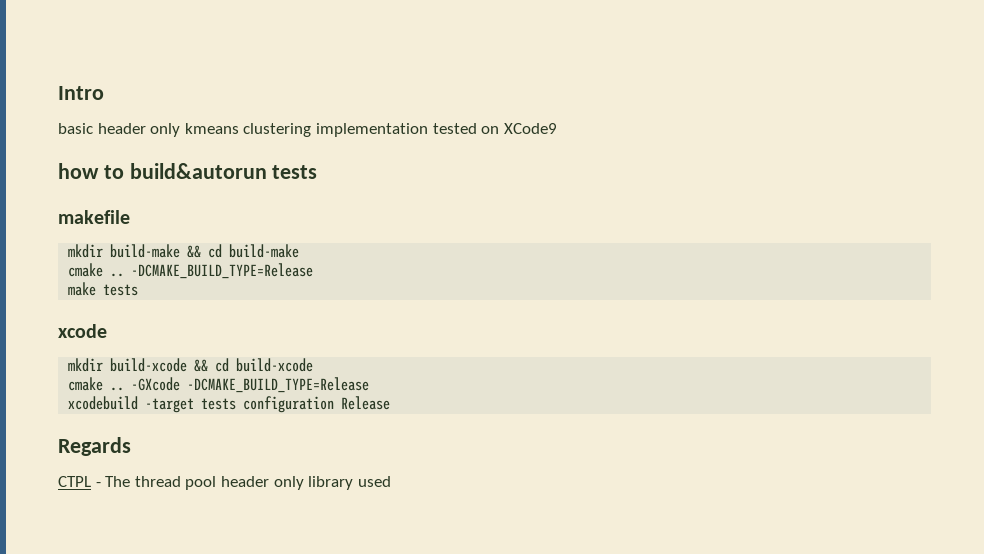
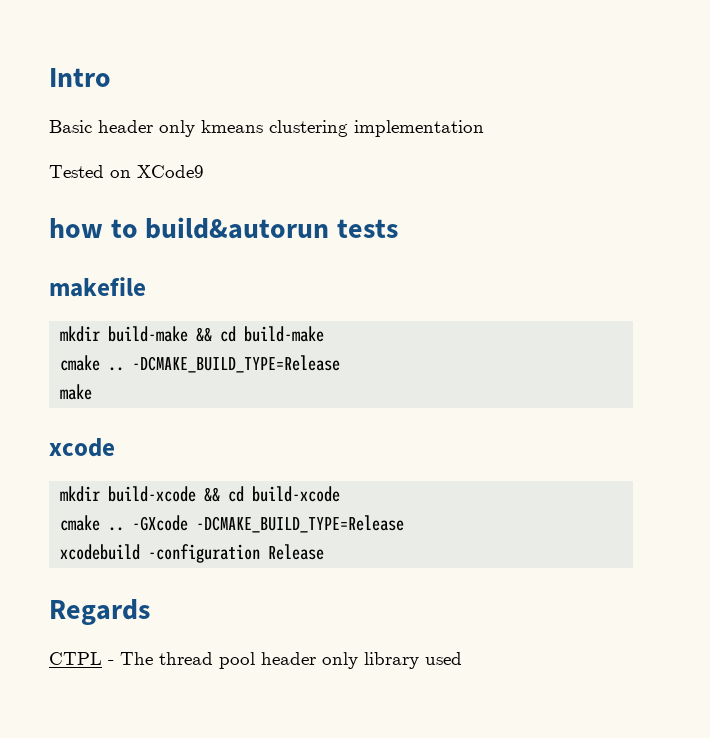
[58,123,93,134] basic -> [49,120,92,133] Basic
[432,123,477,134] tested -> [49,165,104,178] // Tested
[103,284,139,296] tests -> (93, 392) none
[145,396,335,413] -target tests configuration -> [148,544,261,563] -configuration

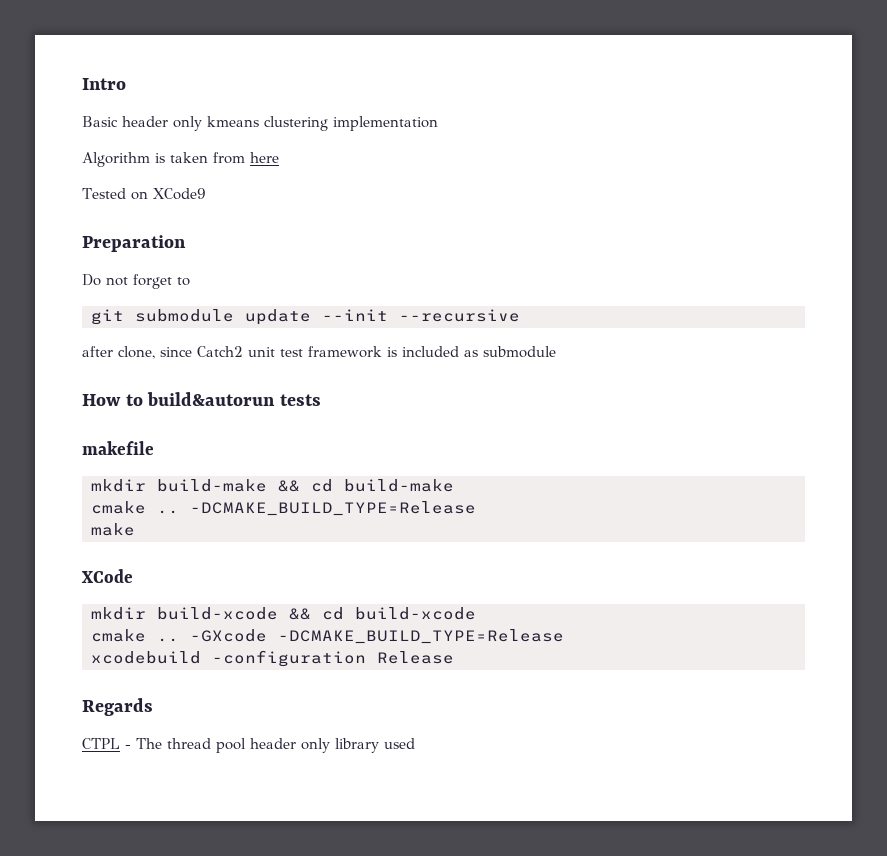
[49,165,204,178] [49,218,103,238] Tested on XCode9 // how -> [82,152,279,167] [82,188,206,200] [82,235,186,252] [82,274,190,289] [91,309,520,325] [82,346,556,359] [82,394,121,406] Algorithm is taken from here // Tested on XCode9 // Preparation // Do not forget to // git submodule update --init --recursive // after clone, since Catch2 unit test framework is included as submodule // How
[49,438,115,457] xcode -> [81,569,133,583] XCode

